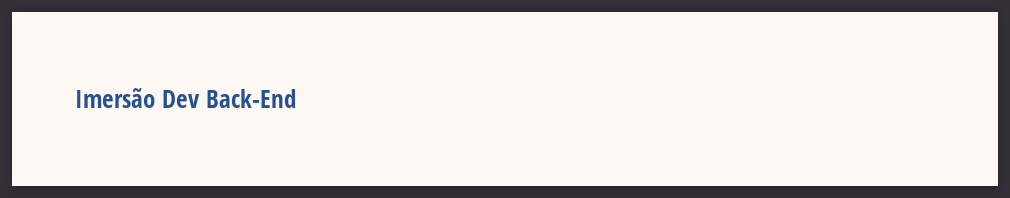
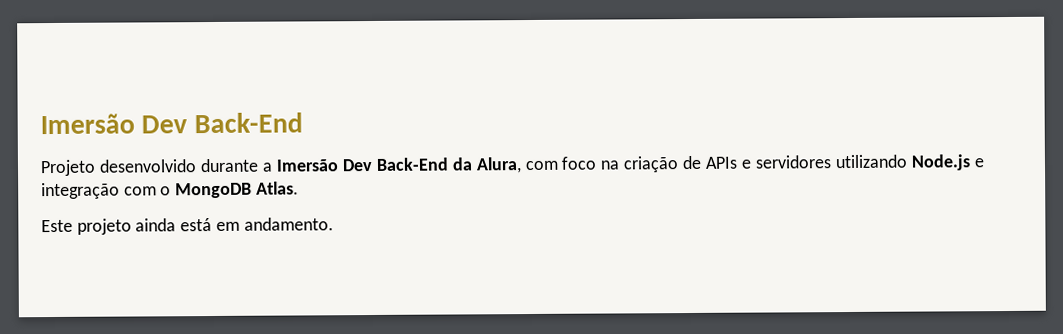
[75,88,296,108] Imersão Dev Back-End -> [40,112,303,135] [40,154,985,177] [41,181,299,200] [41,217,334,235] Imersão Dev Back-End // Projeto desenvolvido durante a Imersão Dev Back-End da Alura, com foco na criação de APIs e servidores utilizando Node.js e integração com o MongoDB Atlas. // Este projeto ainda está em andamento.

